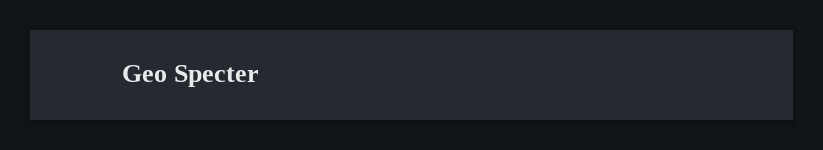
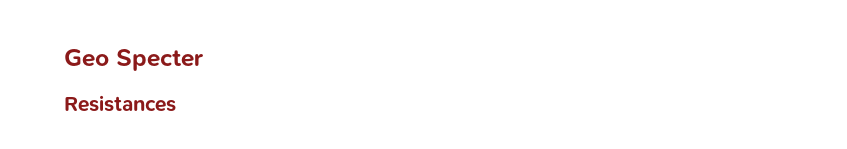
(260, 76) none -> [64,95,176,112] // Resistances

